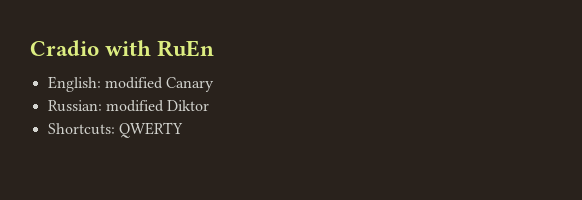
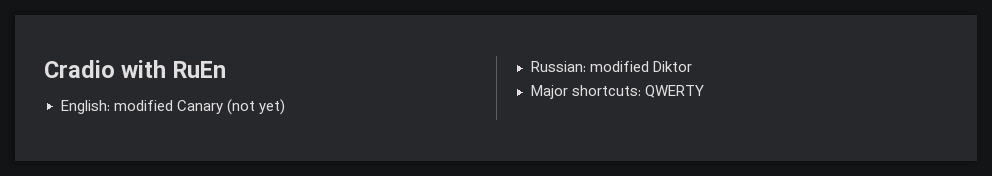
(215, 84) none -> [226,99,285,115] (not yet)
[47,123,115,135] Shortcuts: -> [530,85,641,99] Major shortcuts:

